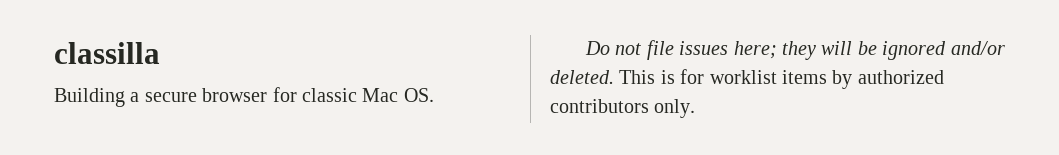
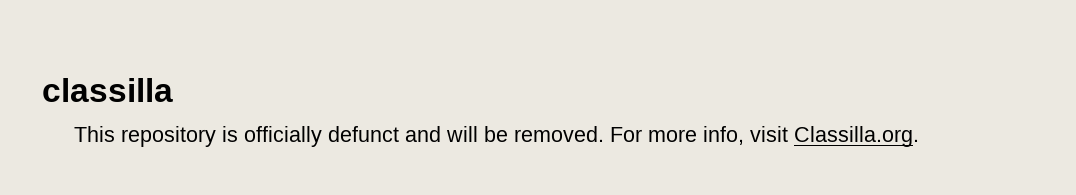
[54,87,434,107] [585,40,1005,60] [550,69,944,89] [550,99,696,118] Building a secure browser for classic Mac OS. // Do not file issues here; they will be ignored and/or deleted. This is for worklist items by authorized contributors only. -> [74,126,920,147] This repository is officially defunct and will be removed. For more info, visit Classilla.org.

